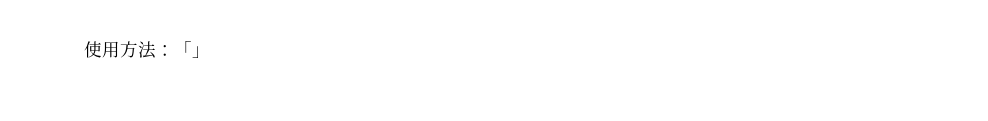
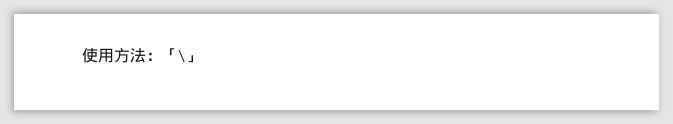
(192, 48) none -> [178,50,185,62] \

